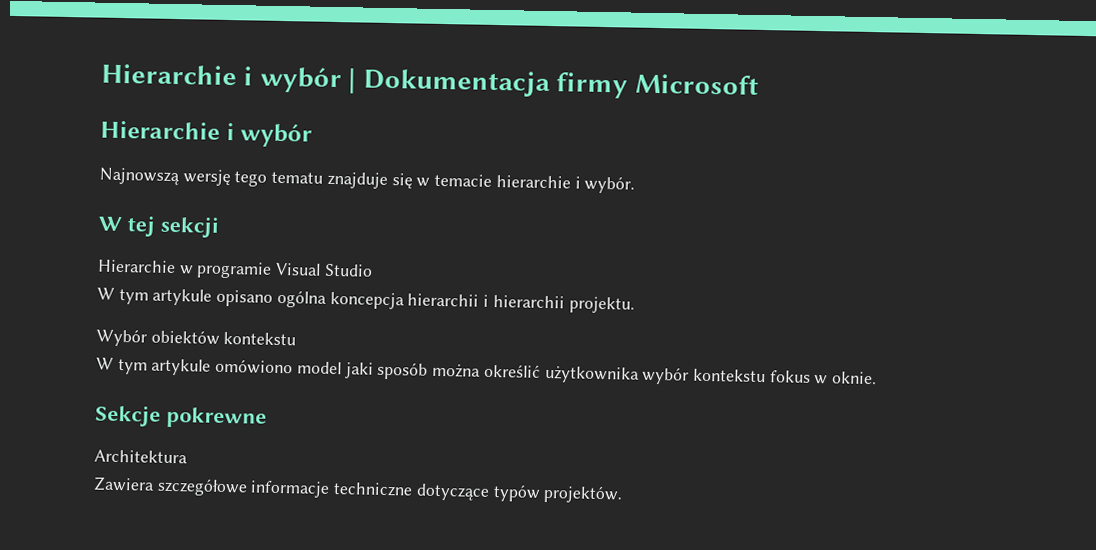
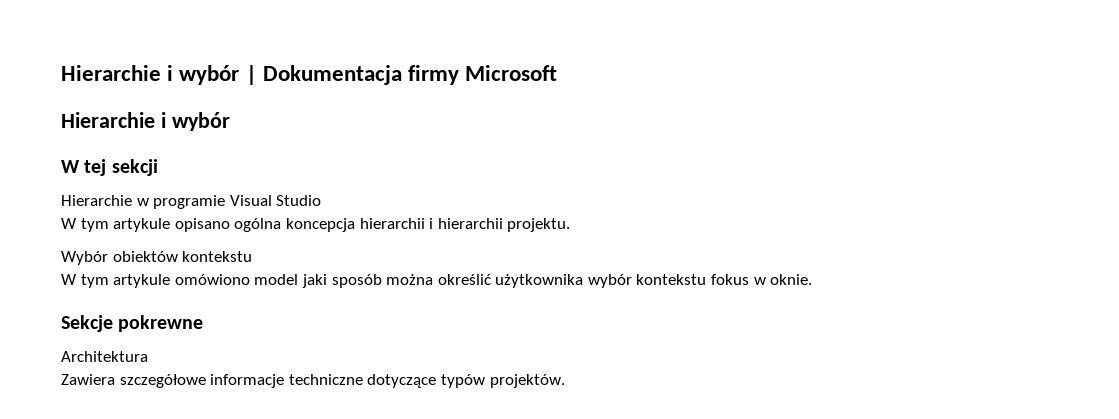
[99,167,636,194] // Najnowszą wersję tego tematu znajduje się w temacie hierarchie i wybór. -> (230, 121) none

